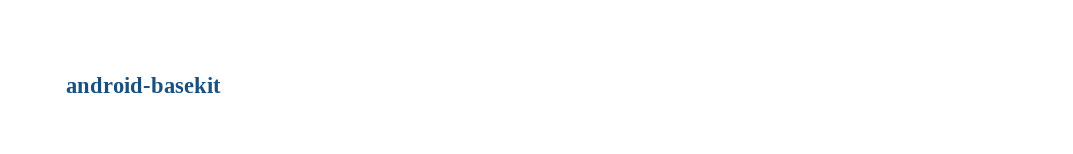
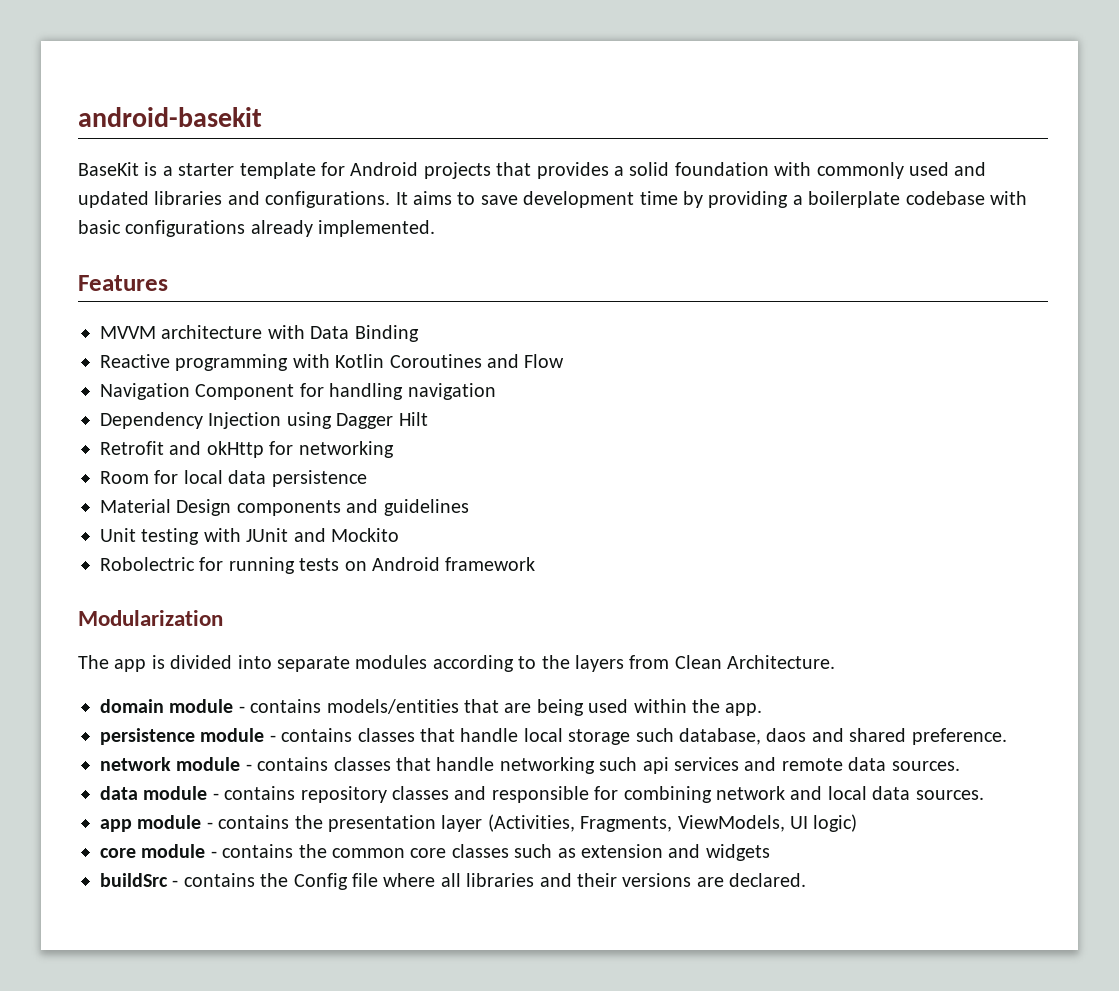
(221, 85) none -> [78,162,987,179] [78,191,1027,208] [78,220,436,237] [78,275,168,291] [100,325,419,342] [100,354,565,371] [100,383,496,400] [100,412,428,429] [100,441,394,458] [100,470,367,487] [100,499,469,516] [100,528,399,545] [100,557,536,574] [78,610,223,626] [78,655,836,672] [100,699,763,716] [100,728,1007,745] [100,757,960,774] [100,786,984,803] [100,814,858,832] [100,844,770,861] [100,873,807,890] // BaseKit is a starter template for Android projects that provides a solid foundation with commonly used and updated libraries and configurations. It aims to save development time by providing a boilerplate codebase with basic configurations already implemented. // Features // MVVM architecture with Data Binding // Reactive programming with Kotlin Coroutines and Flow // Navigation Component for handling navigation // Dependency Injection using Dagger Hilt // Retrofit and okHttp for networking // Room for local data persistence // Material Design components and guidelines // Unit testing with JUnit and Mockito // Robolectric for running tests on Android framework // Modularization // The app is divided into separate modules according to the layers from Clean Architecture. // domain module - contains models/entities that are being used within the app. // persistence module - contains classes that handle local storage such database, daos and shared preference. // network module - contains classes that handle networking such api services and remote data sources. // data module - contains repository classes and responsible for combining network and local data sources. // app module - contains the presentation layer (Activities, Fragments, ViewModels, UI logic) // core module - contains the common core classes such as extension and widgets // buildSrc - contains the Config file where all libraries and their versions are declared.

